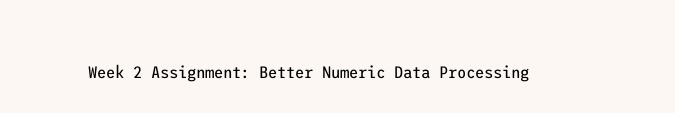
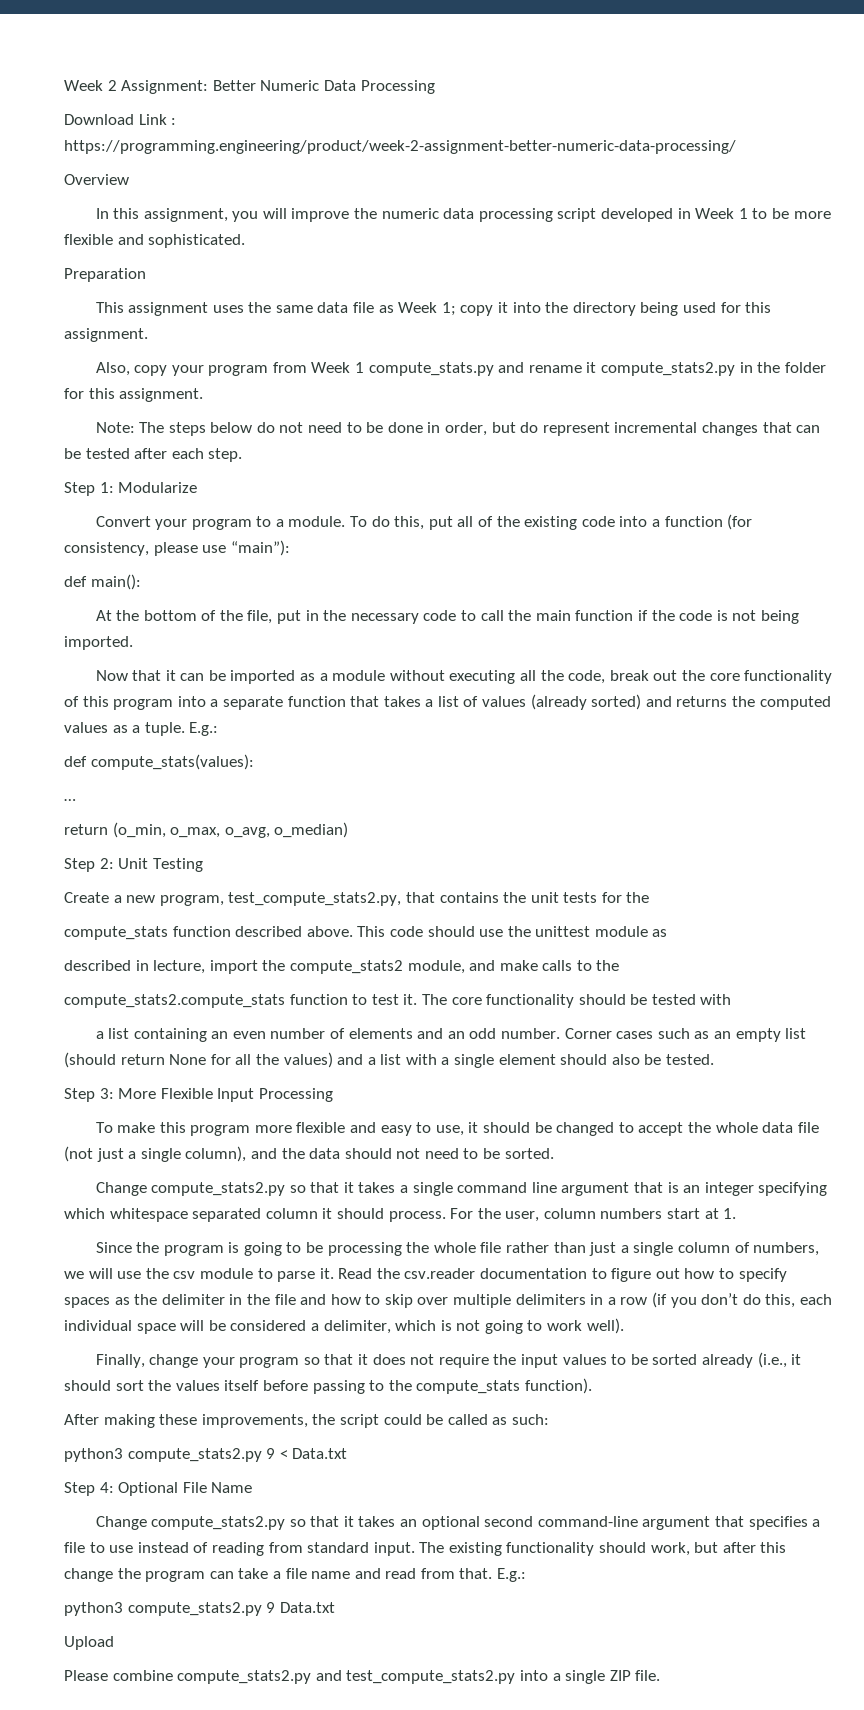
(529, 73) none -> [64,114,177,125] [64,140,736,154] [64,174,129,185] [95,208,831,222] [64,234,246,248] [64,268,146,282] [95,302,772,316] [64,328,148,342] [95,362,826,376] [64,388,204,402] [95,422,821,436] [64,448,243,462] [64,482,198,496] [95,514,753,530] [64,540,290,556] [64,574,141,590] [95,610,799,624] [64,636,133,650] [95,670,833,684] [64,694,831,710] [64,722,219,736] [64,754,254,770] [64,799,76,801] [64,822,349,838] [64,858,203,872] [64,892,650,906] [64,926,668,940] [64,960,620,974] [64,994,732,1008] [95,1028,807,1042] [64,1052,715,1068] [64,1088,333,1102] [95,1122,819,1136] [64,1146,554,1162] [95,1182,828,1196] [64,1208,737,1222] [95,1242,820,1256] [64,1268,787,1282] [64,1292,832,1308] [64,1318,624,1334] [95,1352,802,1368] [64,1378,592,1394] [64,1414,549,1428] [64,1448,348,1462] [64,1482,253,1496] [95,1516,821,1530] [64,1542,787,1556] [64,1568,527,1582] [64,1602,335,1616] [64,1636,114,1650] [64,1670,661,1684] // Download Link : https://programming.engineering/product/week-2-assignment-better-numeric-data-processing/ // Overview // In this assignment, you will improve the numeric data processing script developed in Week 1 to be more flexible and sophisticated. // Preparation // This assignment uses the same data file as Week 1; copy it into the directory being used for this assignment. // Also, copy your program from Week 1 compute_stats.py and rename it compute_stats2.py in the folder for this assignment. // Note: The steps below do not need to be done in order, but do represent incremental changes that can be tested after each step. // Step 1: Modularize // Convert your program to a module. To do this, put all of the existing code into a function (for consistency, please use “main”): // def main(): // At the bottom of the file, put in the necessary code to call the main function if the code is not being imported. // Now that it can be imported as a module without executing all the code, break out the core functionality of this program into a separate function that takes a list of values (already sorted) and returns the computed values as a tuple. E.g.: // def compute_stats(values): // … // return (o_min, o_max, o_avg, o_median) // Step 2: Unit Testing // Create a new program, test_compute_stats2.py, that contains the unit tests for the // compute_stats function described above. This code should use the unittest module as // described in lecture, import the compute_stats2 module, and make calls to the // compute_stats2.compute_stats function to test it. The core functionality should be tested with // a list containing an even number of elements and an odd number. Corner cases such as an empty list (should return None for all the values) and a list with a single element should also be tested. // Step 3: More Flexible Input Processing // To make this program more flexible and easy to use, it should be changed to accept the whole data file (not just a single column), and the data should not need to be sorted. // Change compute_stats2.py so that it takes a single command line argument that is an integer specifying which whitespace separated column it should process. For the user, column numbers start at 1. // Since the program is going to be processing the whole file rather than just a single column of numbers, we will use the csv module to parse it. Read the csv.reader documentation to figure out how to specify spaces as the delimiter in the file and how to skip over multiple delimiters in a row (if you don’t do this, each individual space will be considered a delimiter, which is not going to work well). // Finally, change your program so that it does not require the input values to be sorted already (i.e., it should sort the values itself before passing to the compute_stats function). // After making these improvements, the script could be called as such: // python3 compute_stats2.py 9 < Data.txt // Step 4: Optional File Name // Change compute_stats2.py so that it takes an optional second command-line argument that specifies a file to use instead of reading from standard input. The existing functionality should work, but after this change the program can take a file name and read from that. E.g.: // python3 compute_stats2.py 9 Data.txt // Upload // Please combine compute_stats2.py and test_compute_stats2.py into a single ZIP file.

